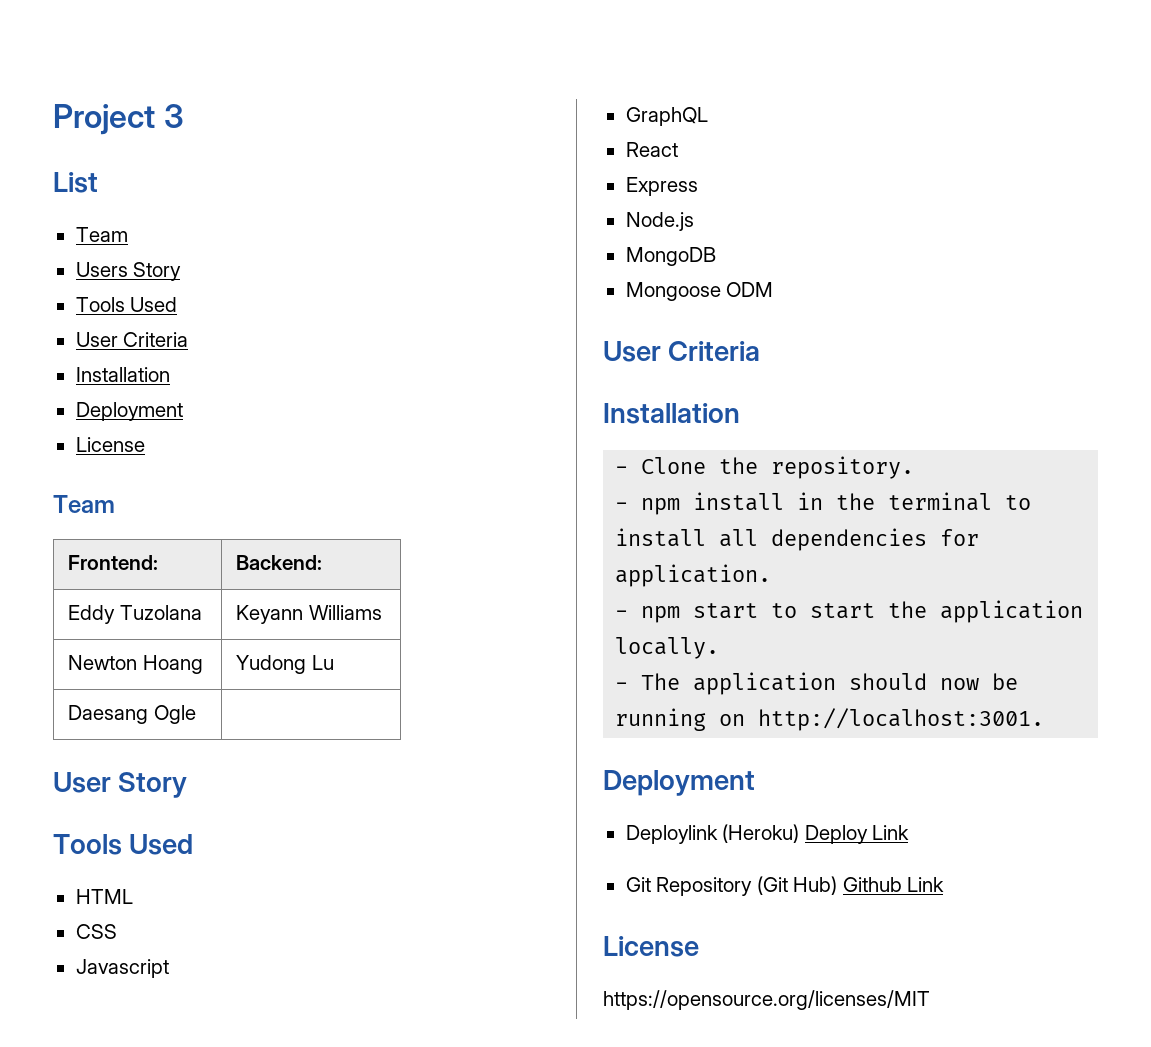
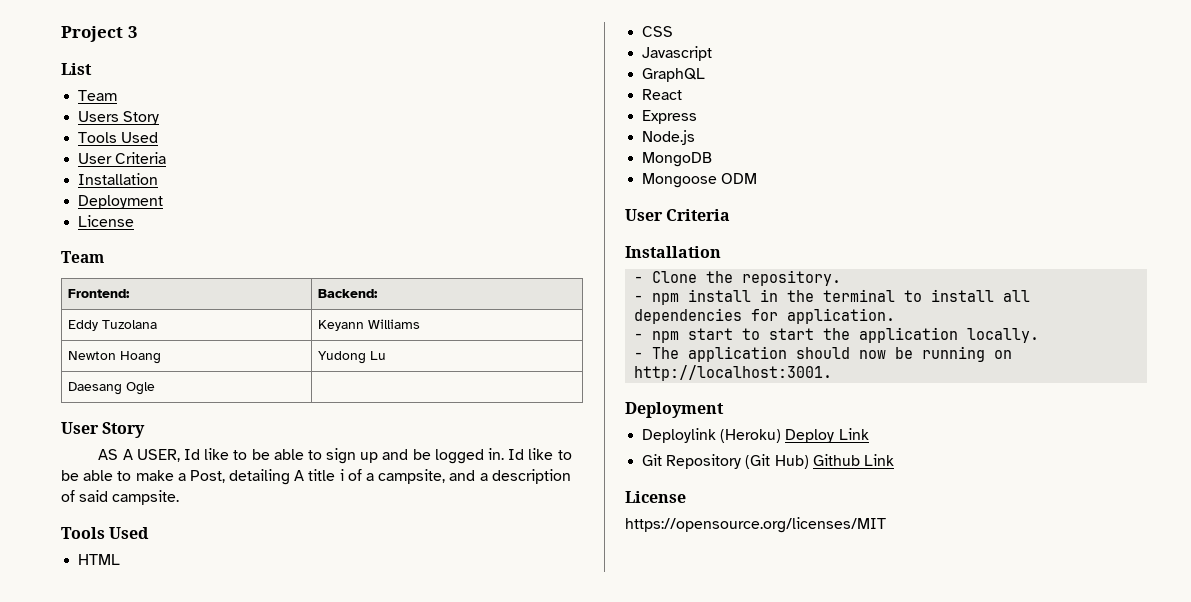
(188, 785) none -> [98,448,572,464] [61,469,571,485] [61,490,180,505] // AS A USER, Id like to be able to sign up and be logged in. Id like to be able to make a Post, detailing A title i of a campsite, and a description of said campsite.

